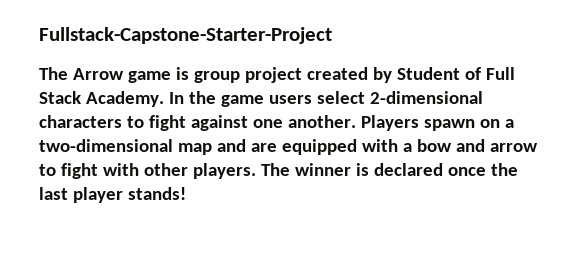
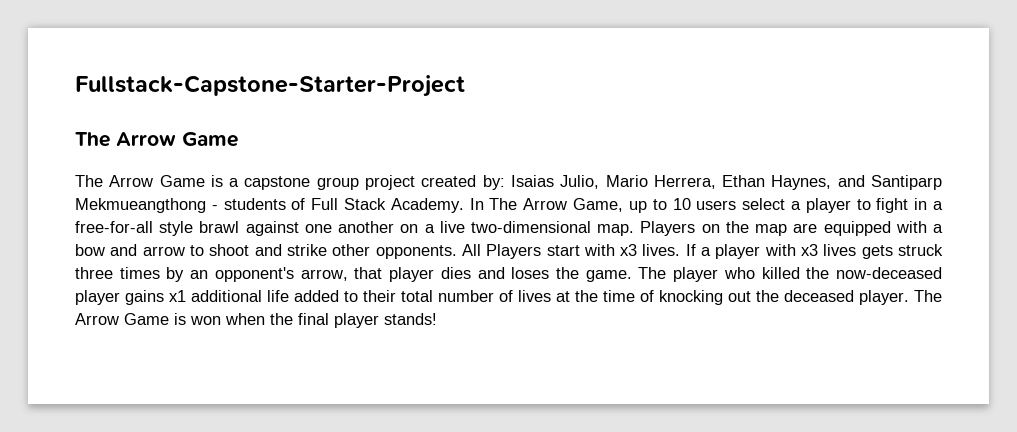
[127,67,460,83] game is group project created by Student -> [182,132,238,147] [75,175,942,190] [75,198,286,213] Game // The Arrow Game is a capstone group project created by: Isaias Julio, Mario Herrera, Ethan Haynes, and Santiparp Mekmueangthong - students
[188,91,483,107] [39,115,514,131] [39,139,246,155] the game users select 2-dimensional characters to fight against one another. Players spawn on a two-dimensional map and -> [489,198,944,213] [75,221,788,236] The Arrow Game, up to 10 users select a player to fight in a free-for-all style brawl against one another on a live two-dimensional map. Players on the map
[60,163,518,179] [39,187,68,200] fight with other players. The winner is declared once the last -> [209,244,944,259] [75,267,942,282] [75,290,942,305] [75,313,329,325] shoot and strike other opponents. All Players start with x3 lives. If a player with x3 lives gets struck three times by an opponent's arrow, that player dies and loses the game. The player who killed the now-deceased player gains x1 additional life added to their total number of lives at the time of knocking out the deceased player. The Arrow Game is won when the final

